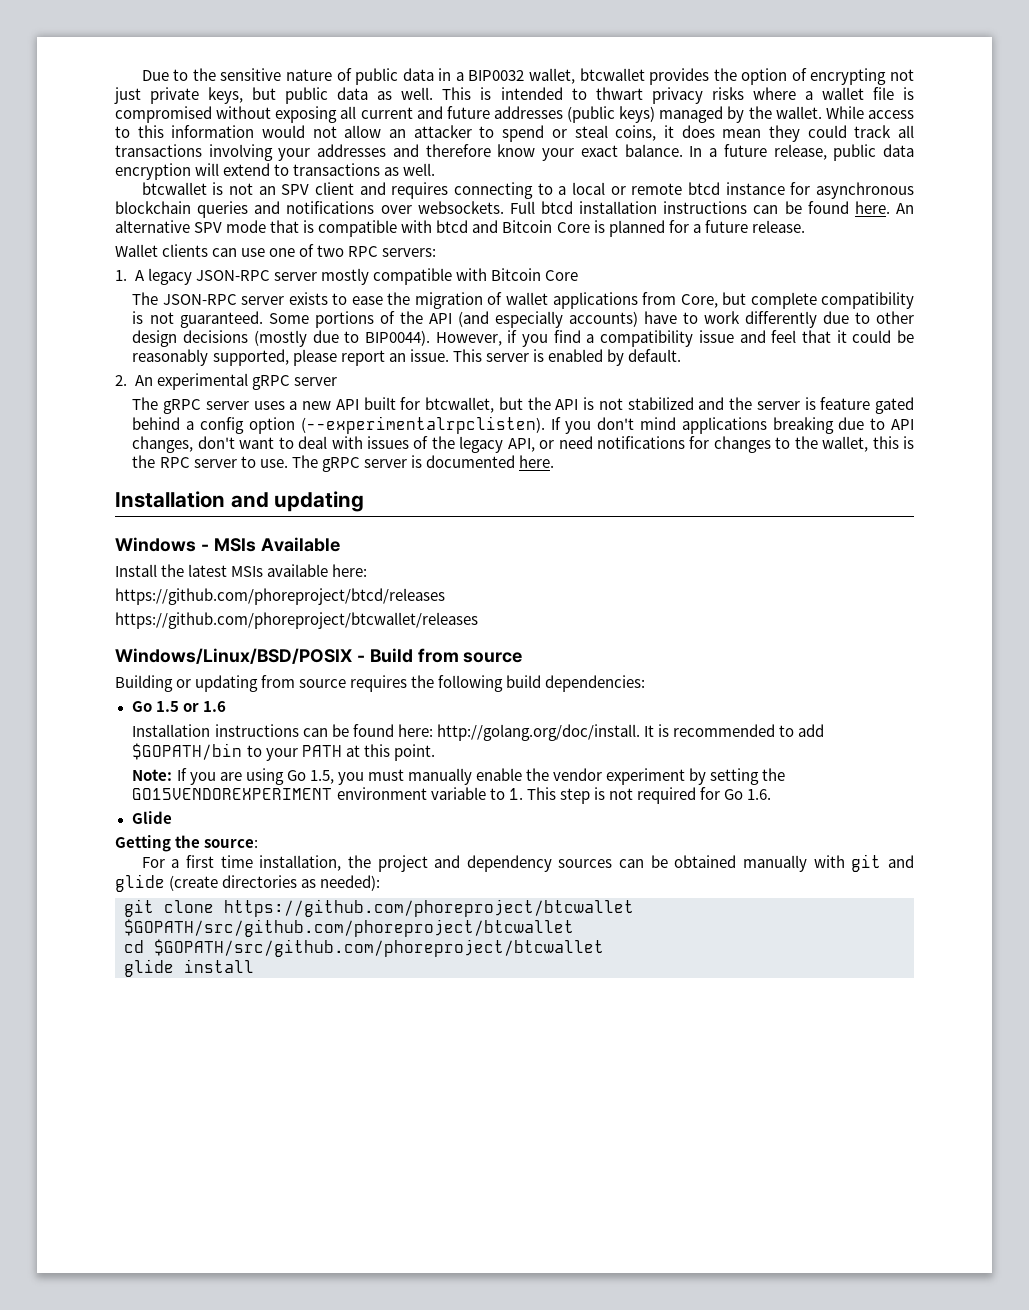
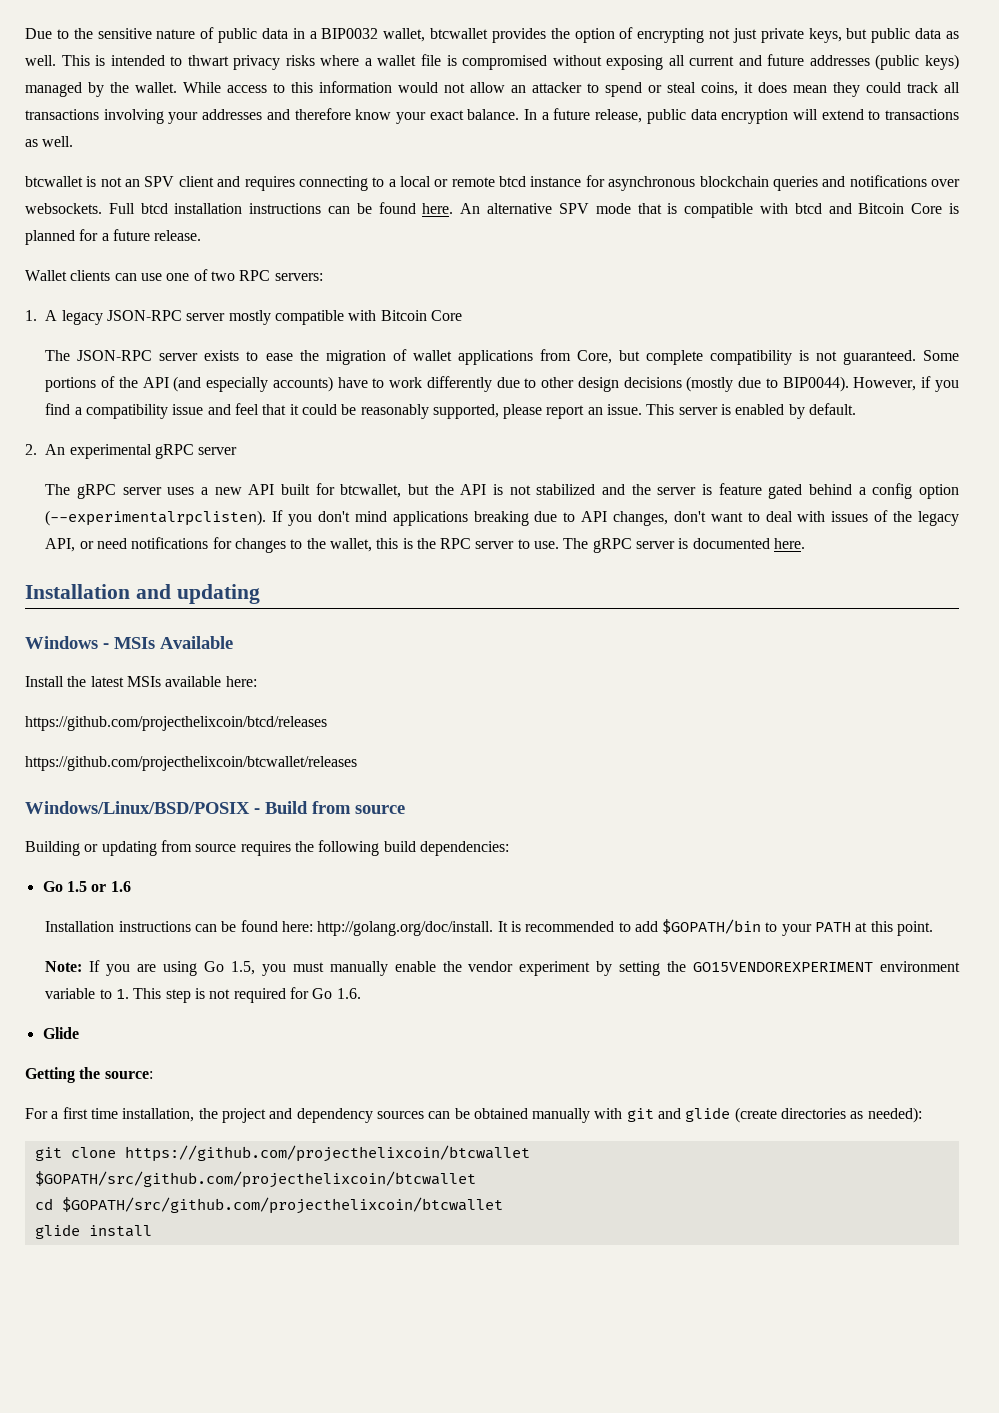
[115,588,445,605] [115,612,478,629] https://github.com/phoreproject/btcd/releases // https://github.com/phoreproject/btcwallet/releases -> [25,716,327,731] [25,756,357,771] https://github.com/projecthelixcoin/btcd/releases // https://github.com/projecthelixcoin/btcwallet/releases
[224,899,634,917] [124,919,574,937] https://github.com/phoreproject/btcwallet $GOPATH/src/github.com/phoreproject/btcwallet -> [124,1145,530,1162] [34,1171,476,1188] https://github.com/projecthelixcoin/btcwallet $GOPATH/src/github.com/projecthelixcoin/btcwallet
[154,939,604,957] $GOPATH/src/github.com/phoreproject/btcwallet -> [61,1197,503,1214] $GOPATH/src/github.com/projecthelixcoin/btcwallet

